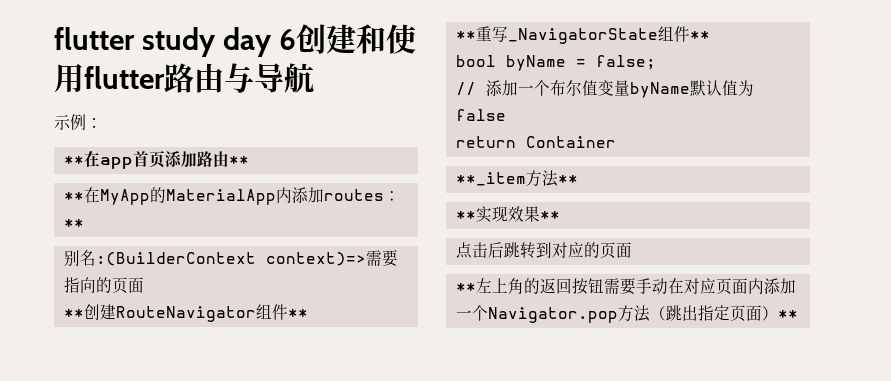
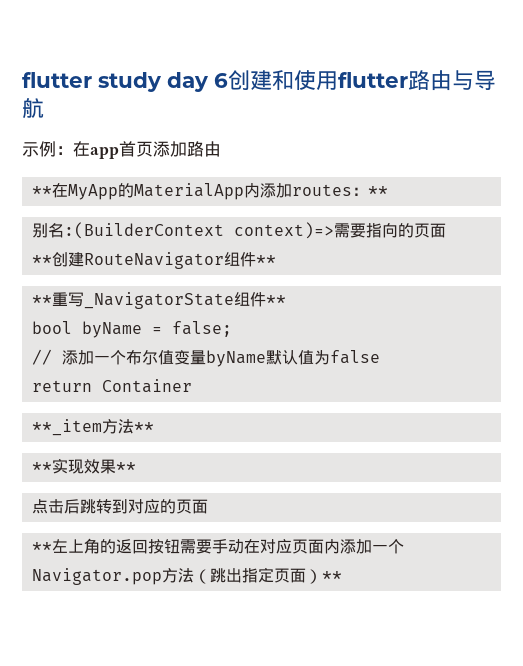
[63,156,84,165] // ** -> (73, 150) none
[228,156,249,165] ** -> (221, 149) none

